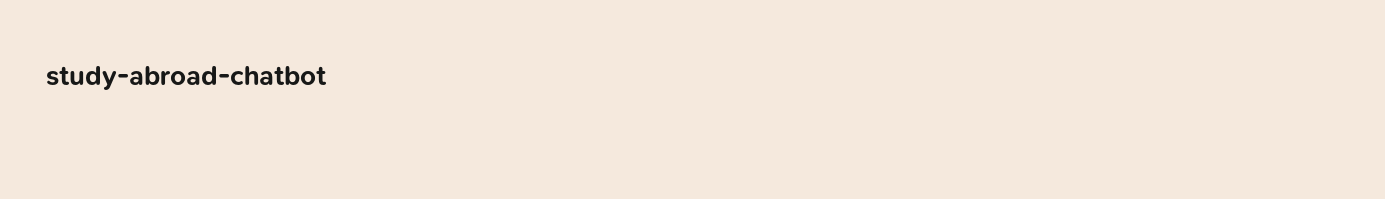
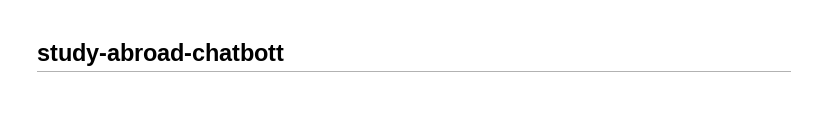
[46,66,327,90] study-abroad-chatbot -> [37,43,284,66] study-abroad-chatbott

